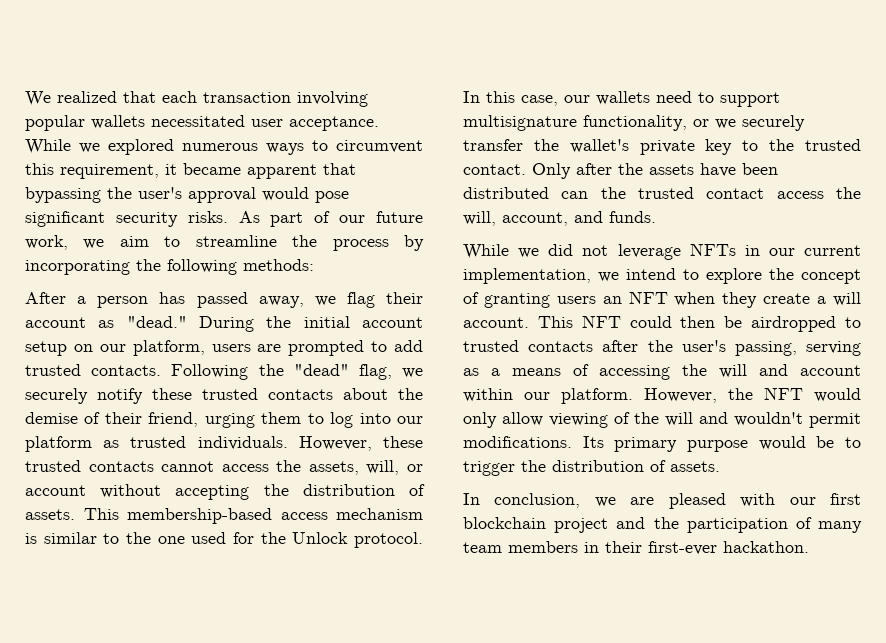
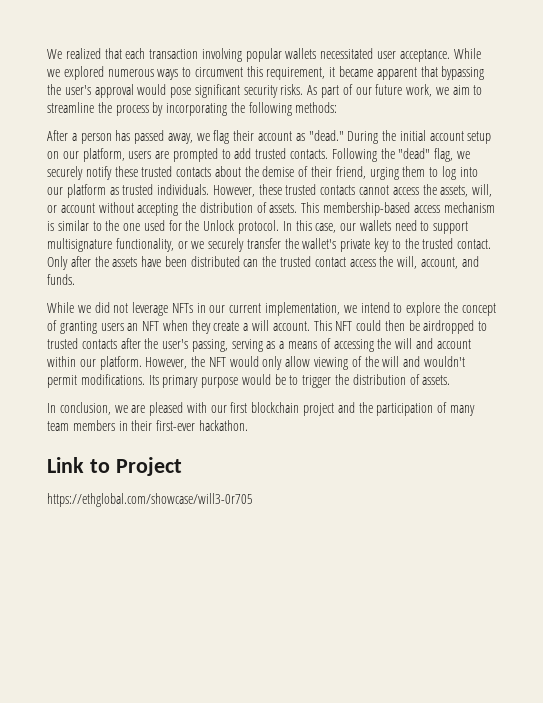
(809, 547) none -> [47,457,182,476] [47,493,253,507] // Link to Project // https://ethglobal.com/showcase/will3-0r705

